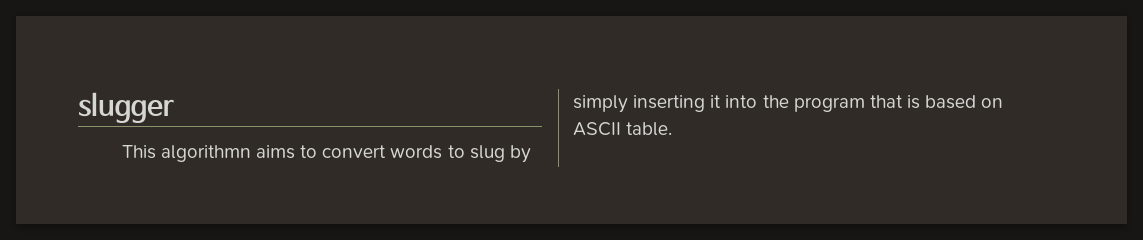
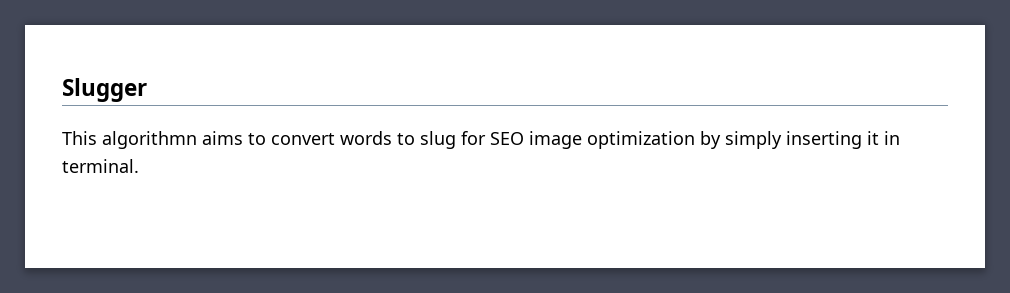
[78,92,174,123] slugger -> [62,78,147,102] Slugger
[509,145,531,163] [573,95,1004,113] [573,122,673,136] by simply inserting it into the program that is based on ASCII table. -> [461,131,900,149] [62,159,139,173] for SEO image optimization by simply inserting it in terminal.

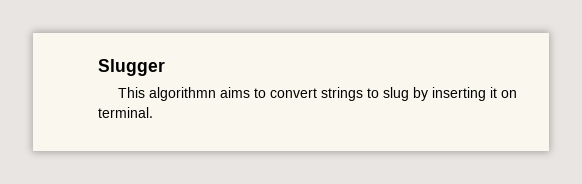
[340,131,392,145] words -> [321,87,364,101] strings
[461,131,782,149] for SEO image optimization by simply -> [413,87,429,101] by
[884,131,900,145] in -> [501,90,518,98] on

